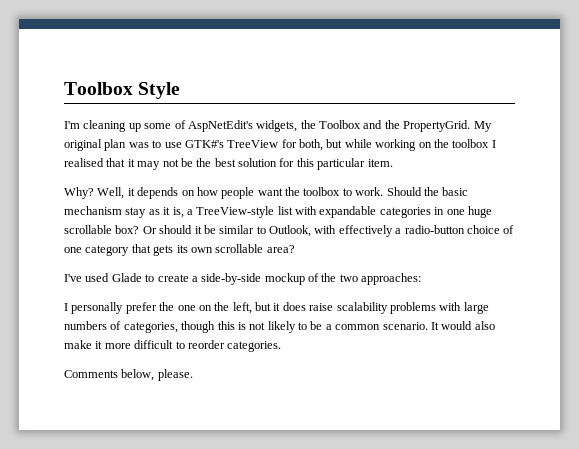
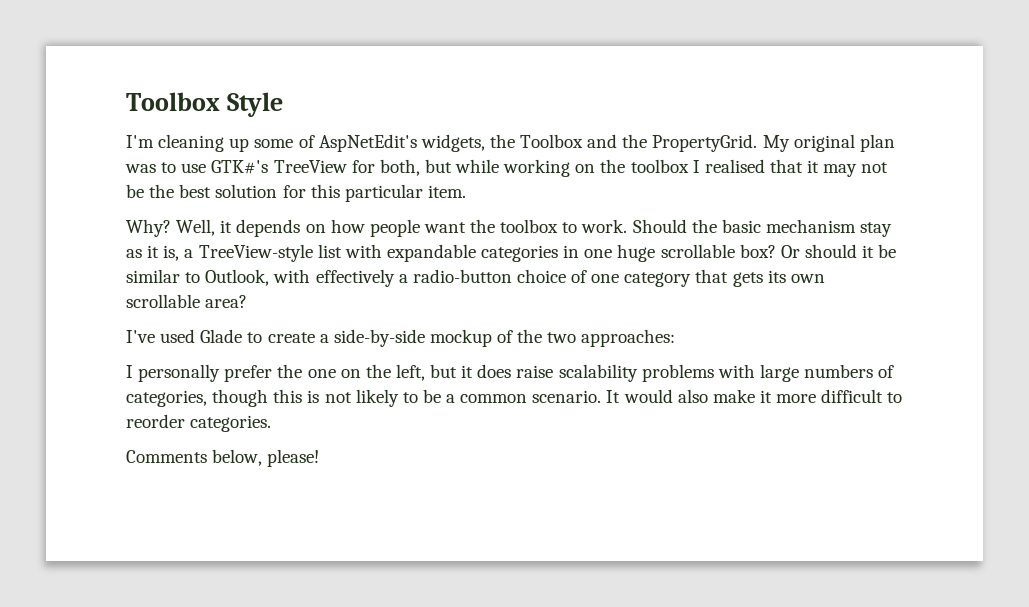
[157,369,193,381] please. -> [267,449,320,467] please!

